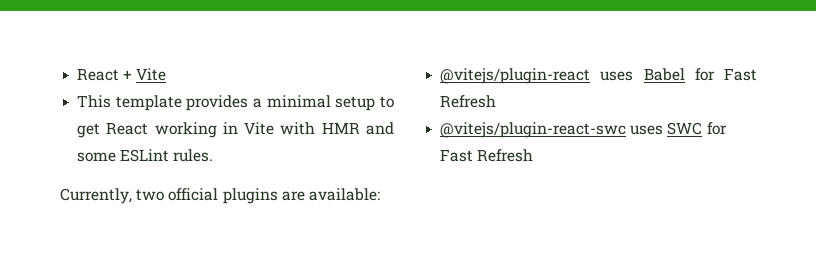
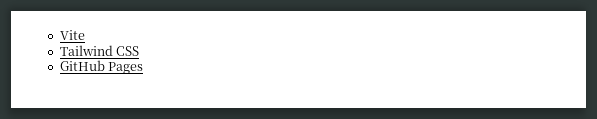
[77,69,133,81] React + -> (59, 35) none
[77,95,394,111] [77,122,394,138] [77,149,214,162] [60,188,380,204] [440,68,757,84] [440,95,497,108] [440,122,727,138] [440,149,534,162] This template provides a minimal setup to get React working in Vite with HMR and some ESLint rules. // Currently, two official plugins are available: // @vitejs/plugin-react uses Babel for Fast Refresh // @vitejs/plugin-react-swc uses SWC for Fast Refresh -> [59,45,140,56] [59,60,144,74] Tailwind CSS // GitHub Pages

